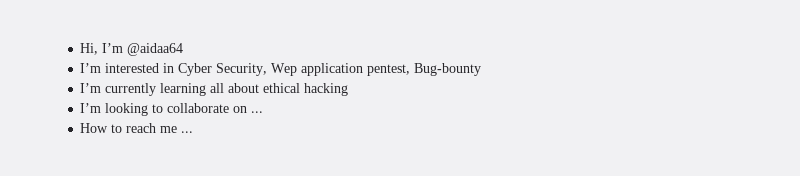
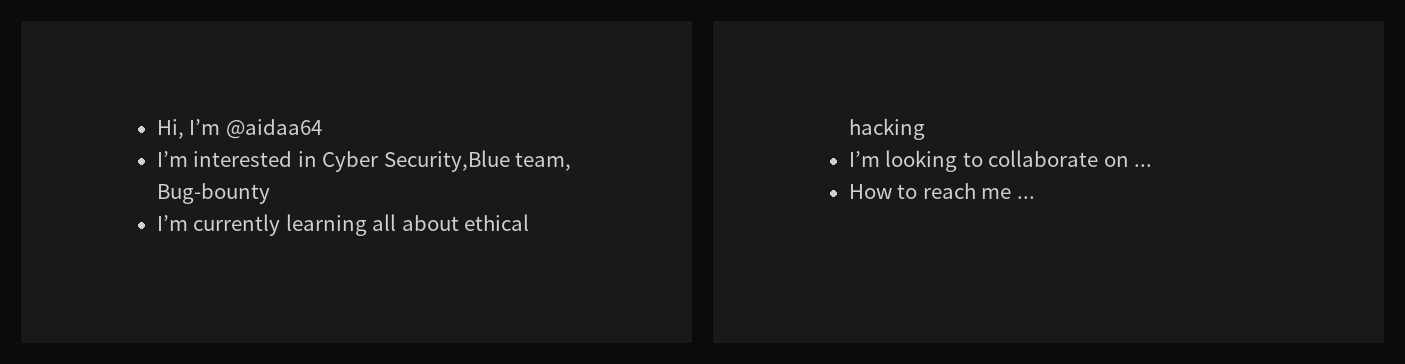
[216,63,411,76] Security, Wep application pentest, -> [383,150,572,172] Security,Blue team,

